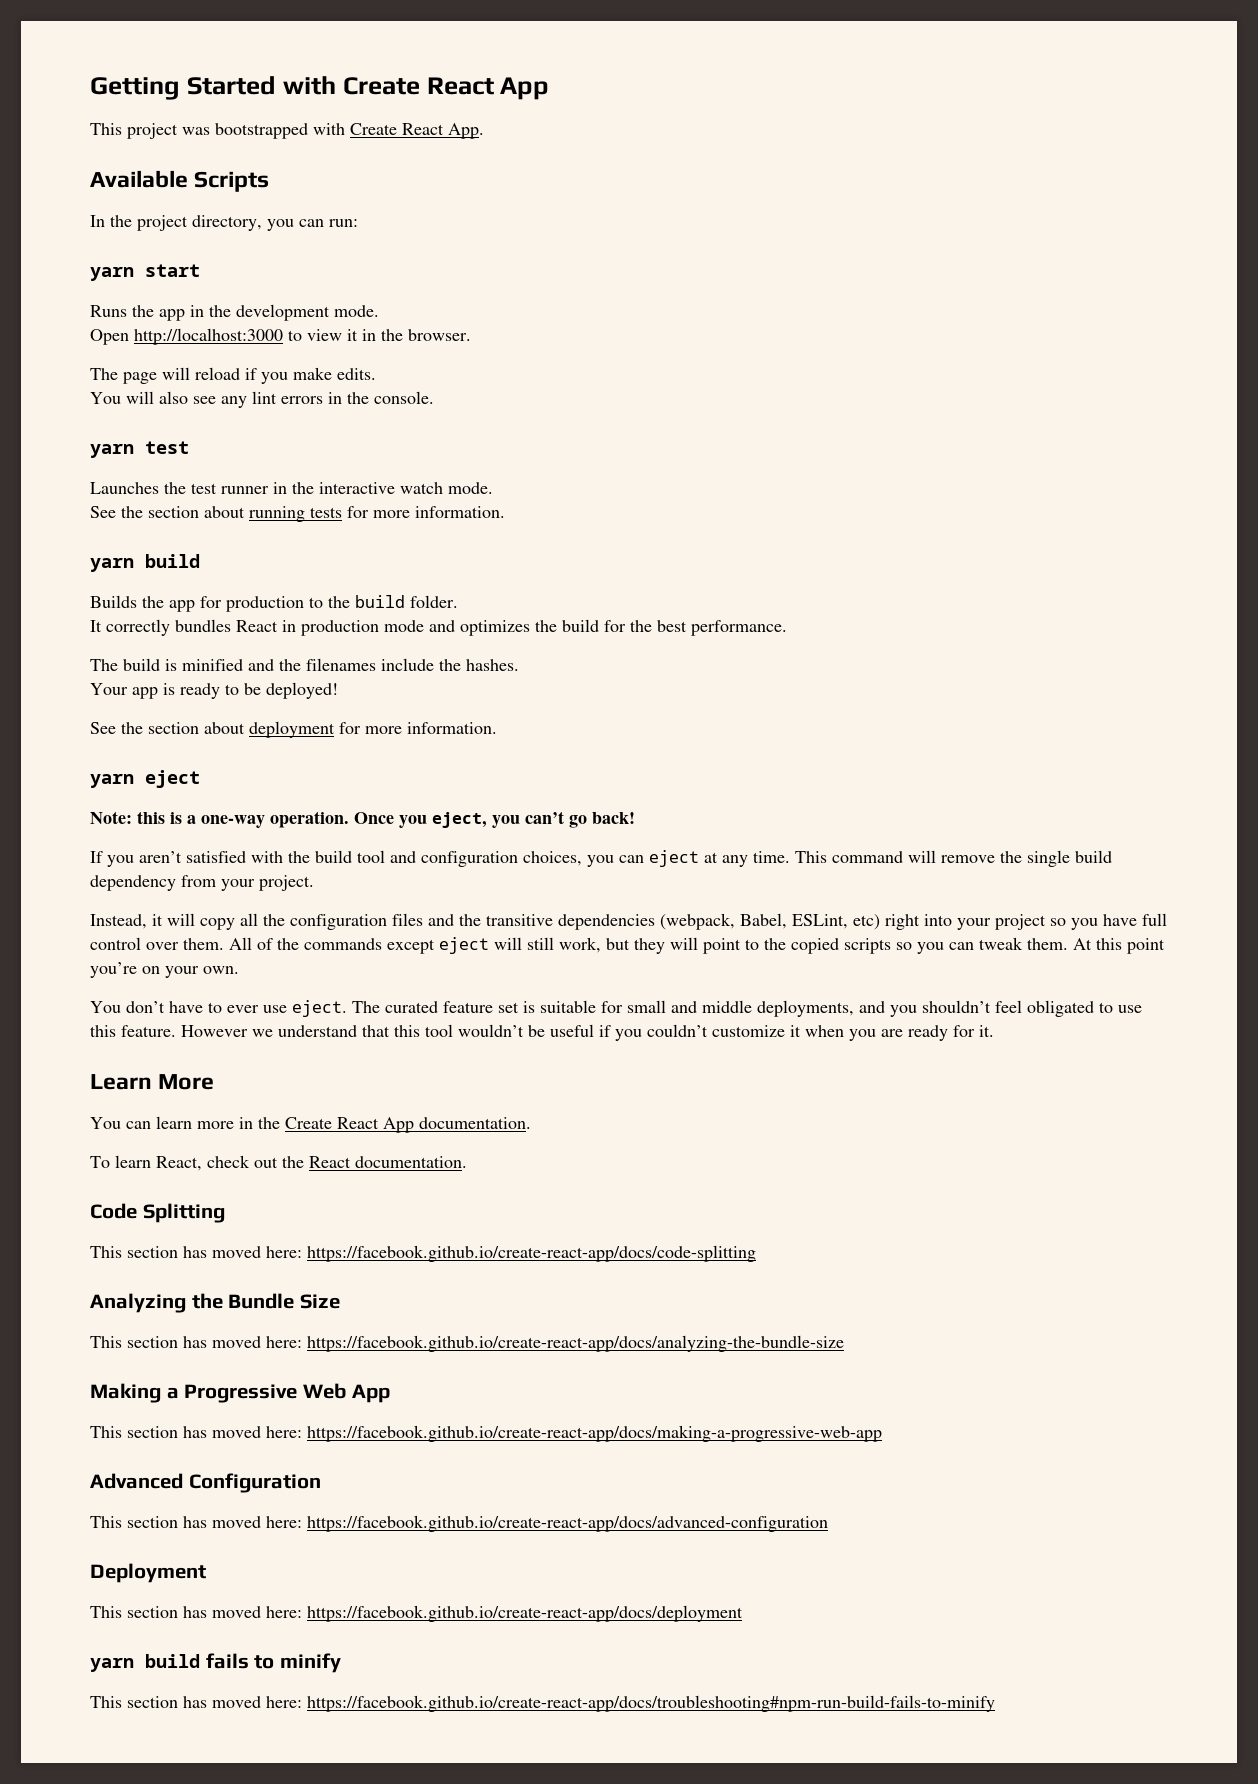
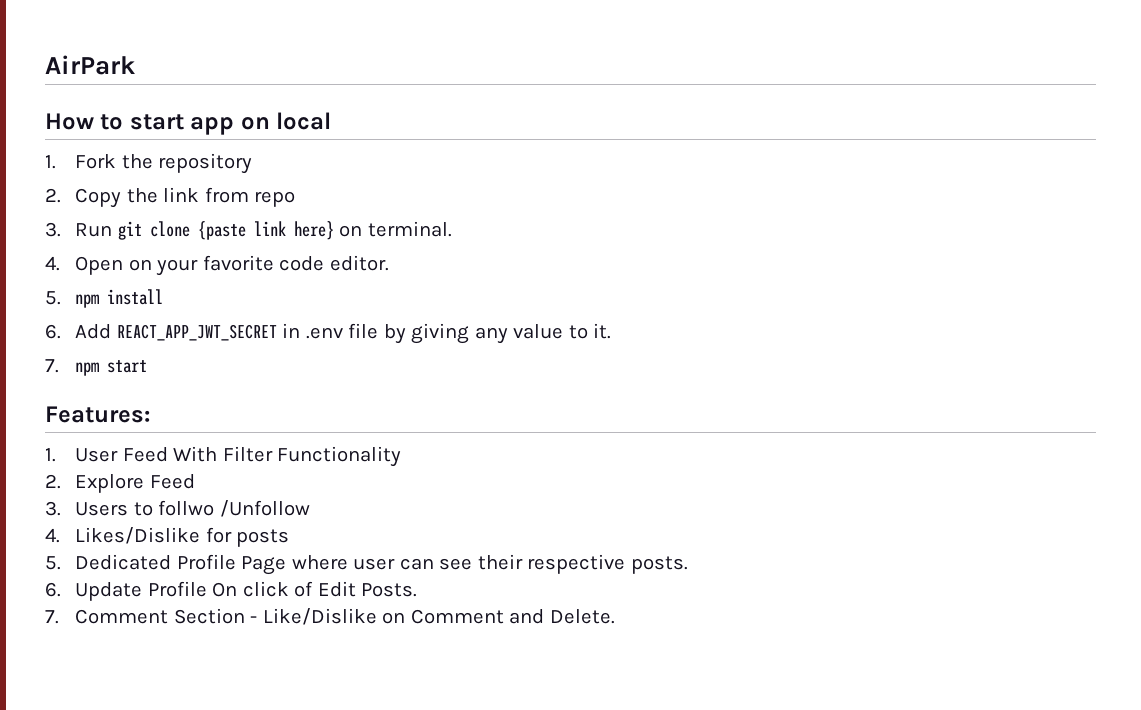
[90,76,550,100] [90,123,484,139] [90,170,270,192] [90,215,358,231] [90,264,200,281] [90,304,379,321] [90,328,471,345] [90,367,376,384] [90,391,434,408] [90,441,189,458] [90,482,493,494] [90,506,505,522] [90,554,200,572] [90,595,458,612] [90,619,787,636] [90,658,519,671] [90,682,338,699] [90,721,497,738] [90,770,200,788] [90,811,635,828] [90,850,1112,867] [90,875,314,891] [90,913,1167,930] [90,937,1165,954] [90,962,239,978] [90,1000,1142,1017] [90,1024,994,1041] [90,1074,215,1090] [90,1116,531,1133] [90,1155,467,1171] [90,1203,225,1223] [90,1245,756,1262] [90,1293,340,1313] [90,1335,844,1352] [90,1383,391,1403] [90,1425,882,1442] [90,1473,321,1493] [90,1515,828,1532] [90,1563,206,1583] [90,1605,743,1622] [90,1653,341,1673] [90,1695,995,1712] Getting Started with Create React App // This project was bootstrapped with Create React App. // Available Scripts // In the project directory, you can run: // yarn start // Runs the app in the development mode. // Open http://localhost:3000 to view it in the browser. // The page will reload if you make edits. // You will also see any lint errors in the console. // yarn test // Launches the test runner in the interactive watch mode. // See the section about running tests for more information. // yarn build // Builds the app for production to the build folder. // It correctly bundles React in production mode and optimizes the build for the best performance. // The build is minified and the filenames include the hashes. // Your app is ready to be deployed! // See the section about deployment for more information. // yarn eject // Note: this is a one-way operation. Once you eject, you can’t go back! // If you aren’t satisfied with the build tool and configuration choices, you can eject at any time. This command will remove the single build dependency from your project. // Instead, it will copy all the configuration files and the transitive dependencies (webpack, Babel, ESLint, etc) right into your project so you have full control over them. All of the commands except eject will still work, but they will point to the copied scripts so you can tweak them. At this point you’re on your own. // You don’t have to ever use eject. The curated feature set is suitable for small and middle deployments, and you shouldn’t feel obligated to use this feature. However we understand that this tool wouldn’t be useful if you couldn’t customize it when you are ready for it. // Learn More // You can learn more in the Create React App documentation. // To learn React, check out the React documentation. // Code Splitting // This section has moved here: https://facebook.github.io/create-react-app/docs/code-splitting // Analyzing the Bundle Size // This section has moved here: https://facebook.github.io/create-react-app/docs/analyzing-the-bundle-size // Making a Progressive Web App // This section has moved here: https://facebook.github.io/create-react-app/docs/making-a-progressive-web-app // Advanced Configuration // This section has moved here: https://facebook.github.io/create-react-app/docs/advanced-configuration // Deployment // This section has moved here: https://facebook.github.io/create-react-app/docs/deployment // yarn build fails to minify // This section has moved here: https://facebook.github.io/create-react-app/docs/troubleshooting#npm-run-build-fails-to-minify -> [45,55,135,75] [45,112,332,135] [45,153,253,174] [45,187,296,208] [45,221,452,240] [45,255,389,276] [45,289,164,308] [45,323,612,344] [45,359,148,376] [45,406,150,423] [45,446,402,467] [45,474,195,493] [45,500,310,517] [45,527,290,547] [45,554,688,575] [45,581,418,601] [45,608,615,625] AirPark // How to start app on local // 1. Fork the repository // 2. Copy the link from repo // 3. Run git clone {paste link here} on terminal. // 4. Open on your favorite code editor. // 5. npm install // 6. Add REACT_APP_JWT_SECRET in .env file by giving any value to it. // 7. npm start // Features: // 1. User Feed With Filter Functionality // 2. Explore Feed // 3. Users to follwo /Unfollow // 4. Likes/Dislike for posts // 5. Dedicated Profile Page where user can see their respective posts. // 6. Update Profile On click of Edit Posts. // 7. Comment Section - Like/Dislike on Comment and Delete.

